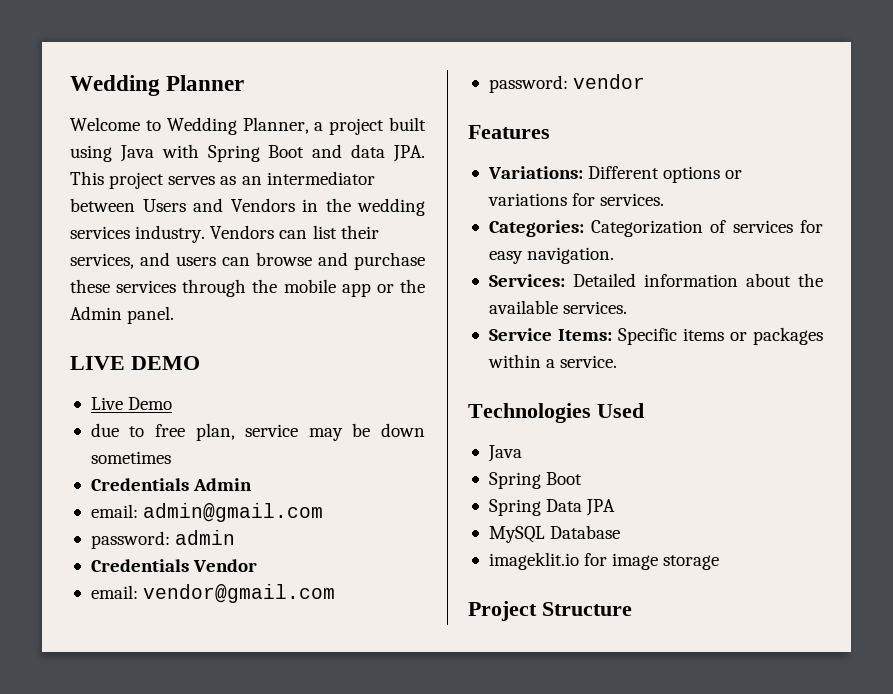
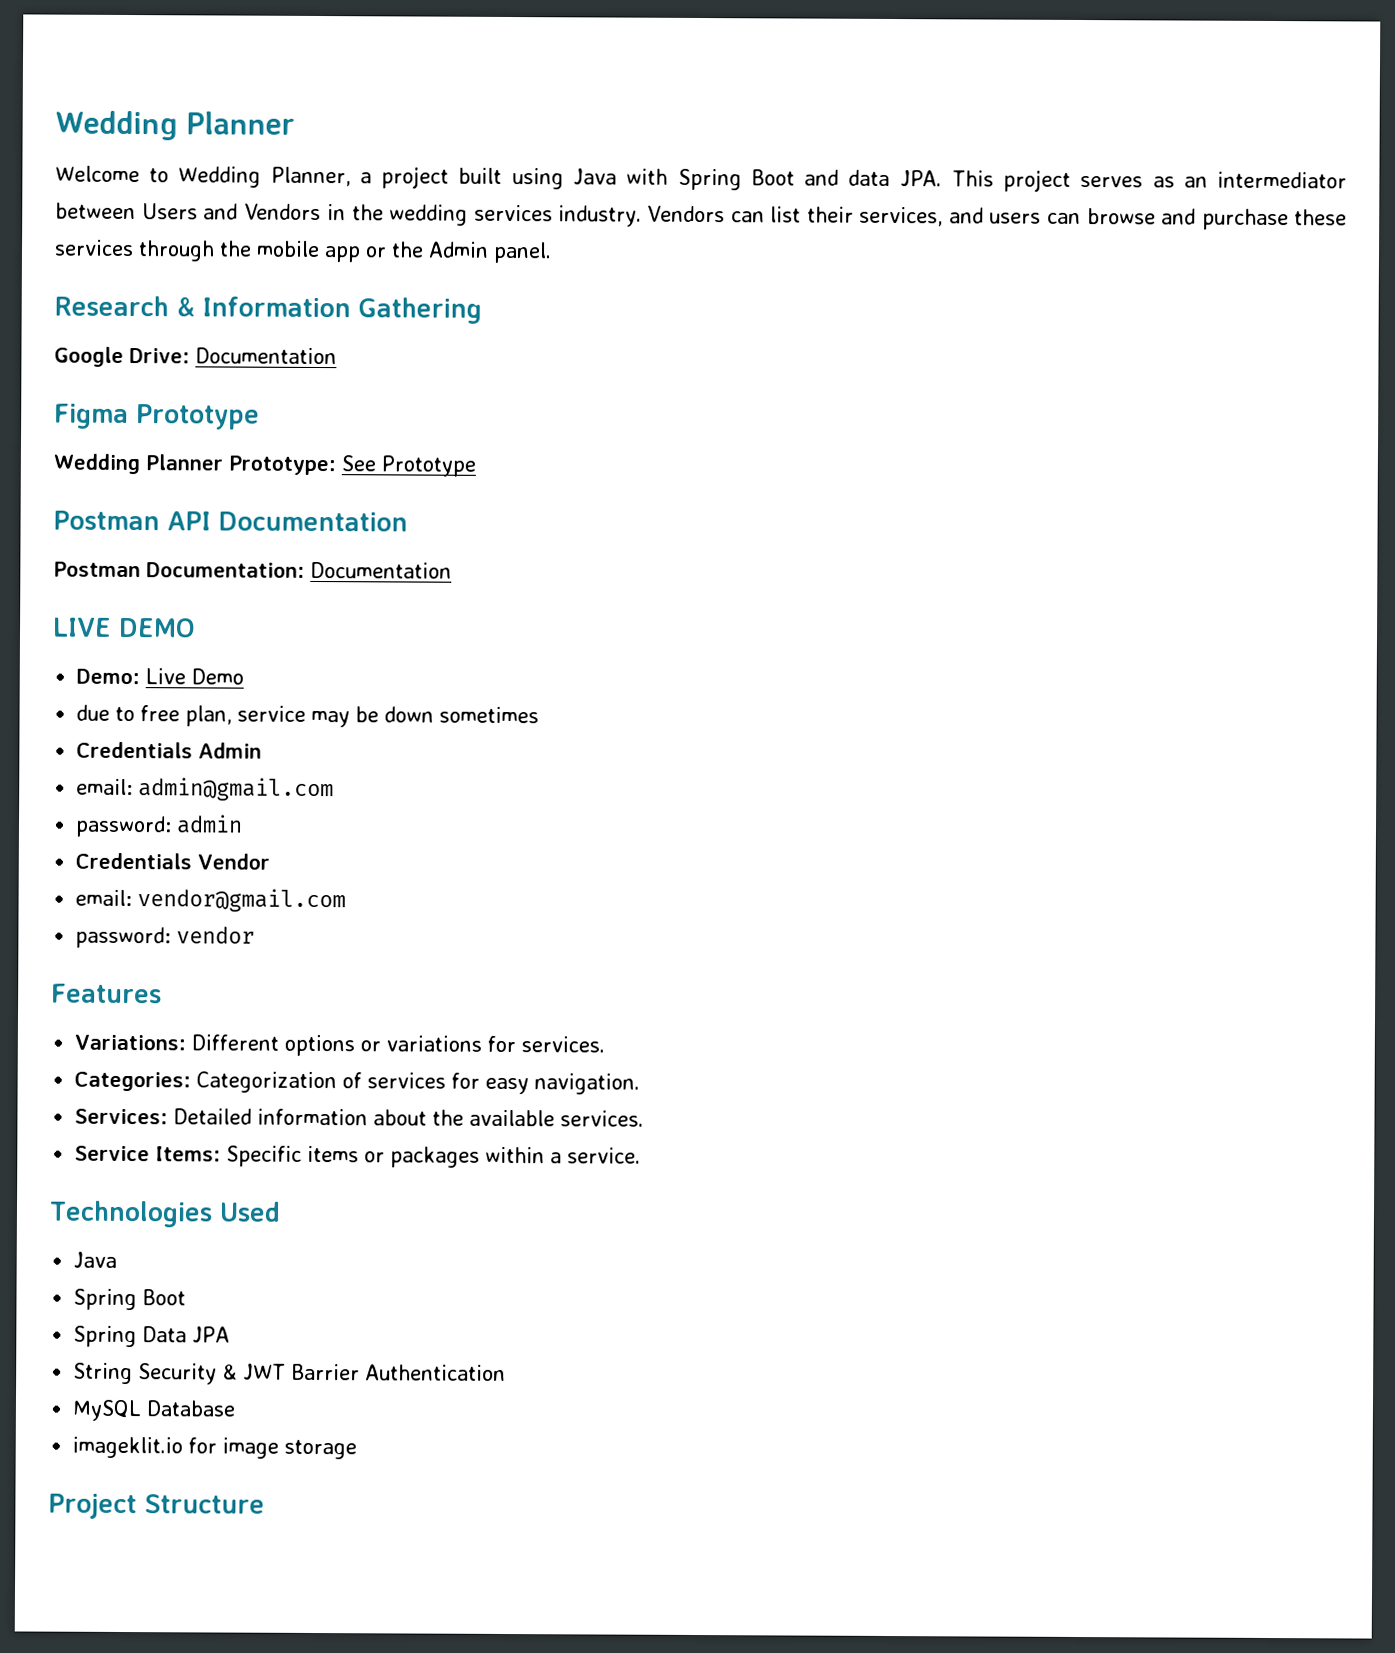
(175, 315) none -> [54,295,482,324] [54,346,337,367] [54,403,260,430] [53,453,476,477] [53,510,408,532] [53,561,452,579] // Research & Information Gathering // Google Drive: Documentation // Figma Prototype // Wedding Planner Prototype: See Prototype // Postman API Documentation // Postman Documentation: Documentation
(200, 363) none -> [76,668,141,685] Demo:
(616, 507) none -> [73,1362,507,1385] // String Security & JWT Barrier Authentication

